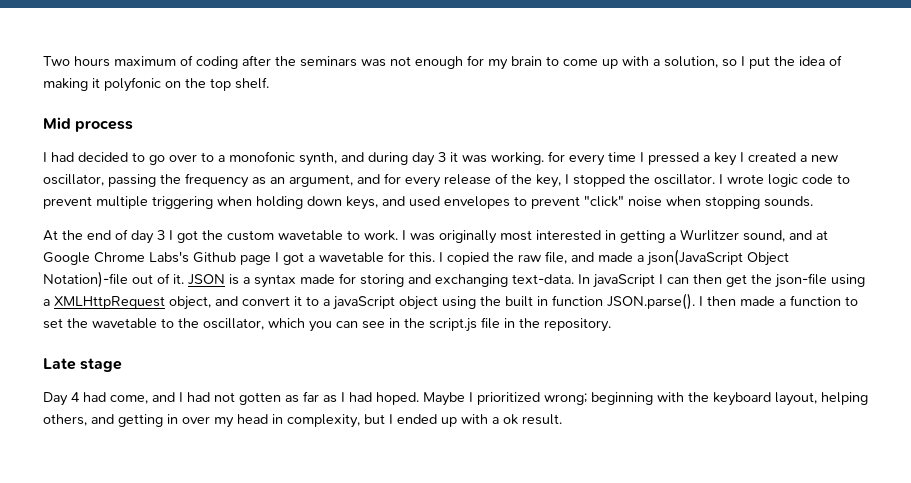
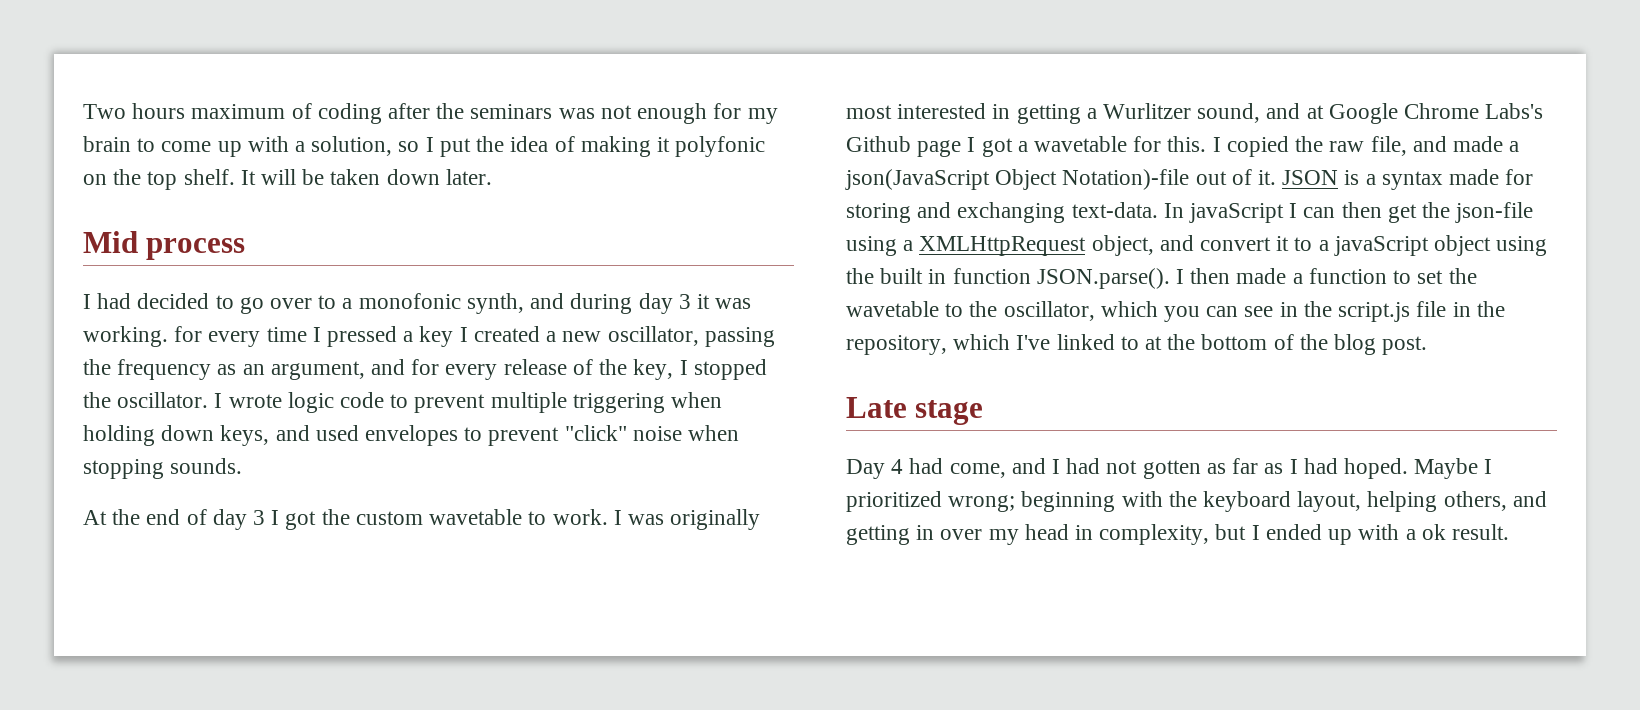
(269, 83) none -> [240,169,492,185] It will be taken down later.
[544,318,611,332] repository. -> [846,334,1428,355] repository, which I've linked to at the bottom of the blog post.

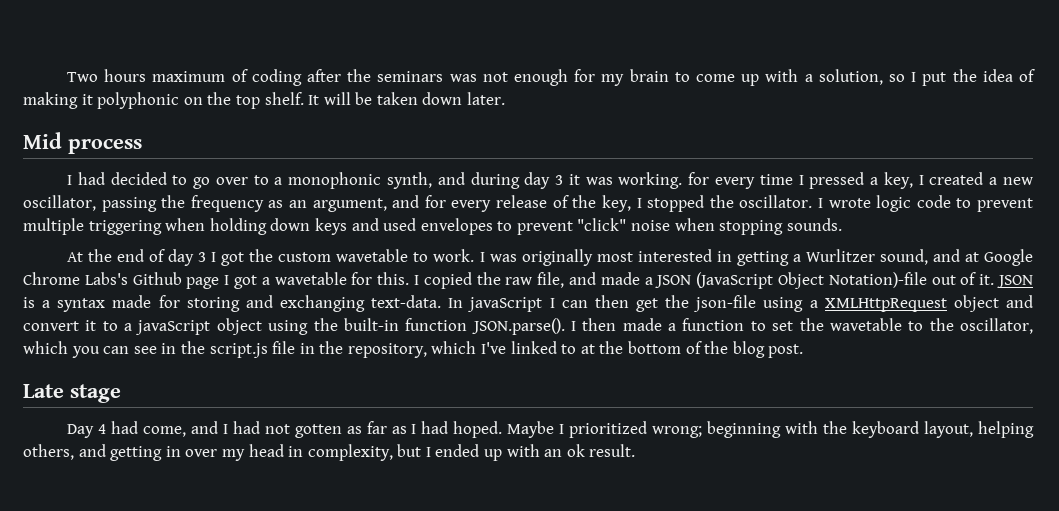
[675,136,766,157] polyfonic -> [97,92,180,109] polyphonic
[358,293,461,309] monofonic -> [288,172,382,189] monophonic
[419,326,454,347] key -> [883,172,913,189] key,
[220,425,270,446] keys, -> [314,218,347,235] keys
[845,169,990,190] json(JavaScript -> [655,272,774,289] JSON (JavaScript
[1091,235,1154,256] object, -> [953,295,999,312] object
[880,268,947,284] built in -> [343,318,399,331] built-in
[1405,529,1416,540] a -> [544,449,563,457] an

